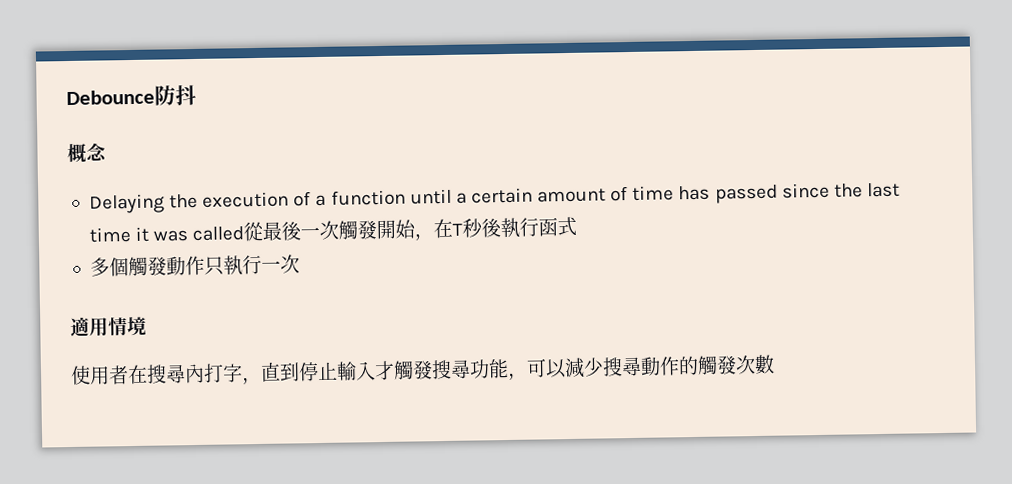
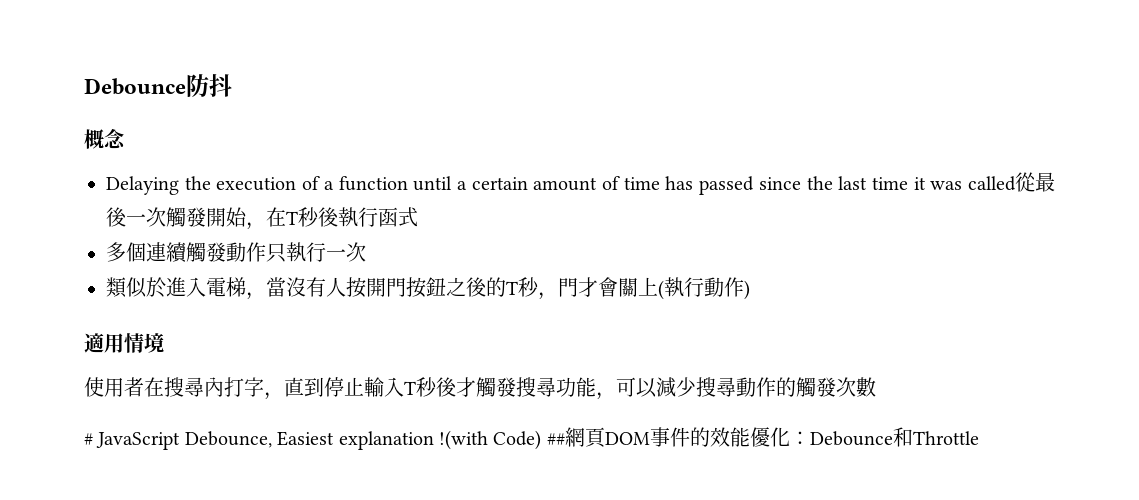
(129, 267) none -> [146,242,188,263] 連續
(300, 264) none -> [106,277,750,300] // 類似於進入電梯，當沒有人按開門按鈕之後的T秒，門才會關上(執行動作)
(376, 371) none -> [404,377,457,397] T秒後
(775, 364) none -> [84,427,979,450] // # JavaScript Debounce, Easiest explanation !(with Code) ##網頁DOM事件的效能優化：Debounce和Throttle

